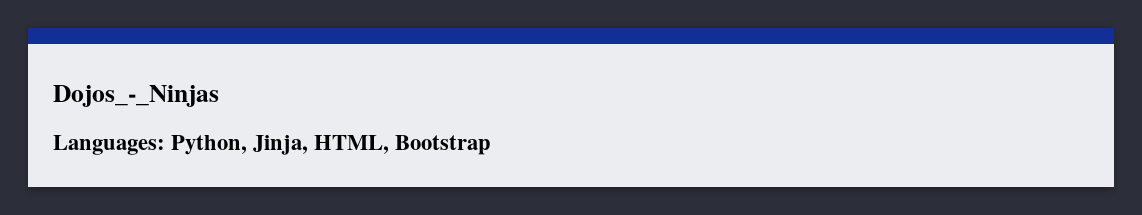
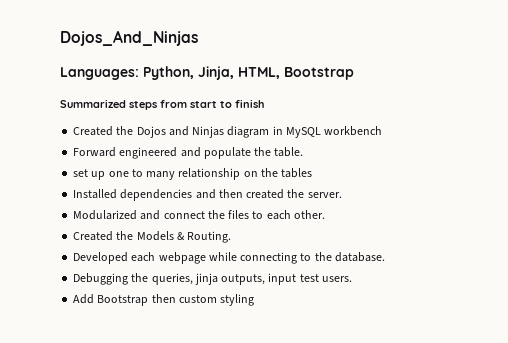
[53,85,219,107] Dojos_-_Ninjas -> [60,30,198,46] Dojos_And_Ninjas
(492, 145) none -> [60,99,264,110] [73,126,383,138] [73,147,304,159] [73,168,313,180] [73,189,342,201] [73,210,325,220] [73,231,232,243] [73,252,385,264] [73,273,352,285] [73,294,255,306] // Summarized steps from start to finish // Created the Dojos and Ninjas diagram in MySQL workbench // Forward engineered and populate the table. // set up one to many relationship on the tables // Installed dependencies and then created the server. // Modularized and connect the files to each other. // Created the Models & Routing. // Developed each webpage while connecting to the database. // Debugging the queries, jinja outputs, input test users. // Add Bootstrap then custom styling

